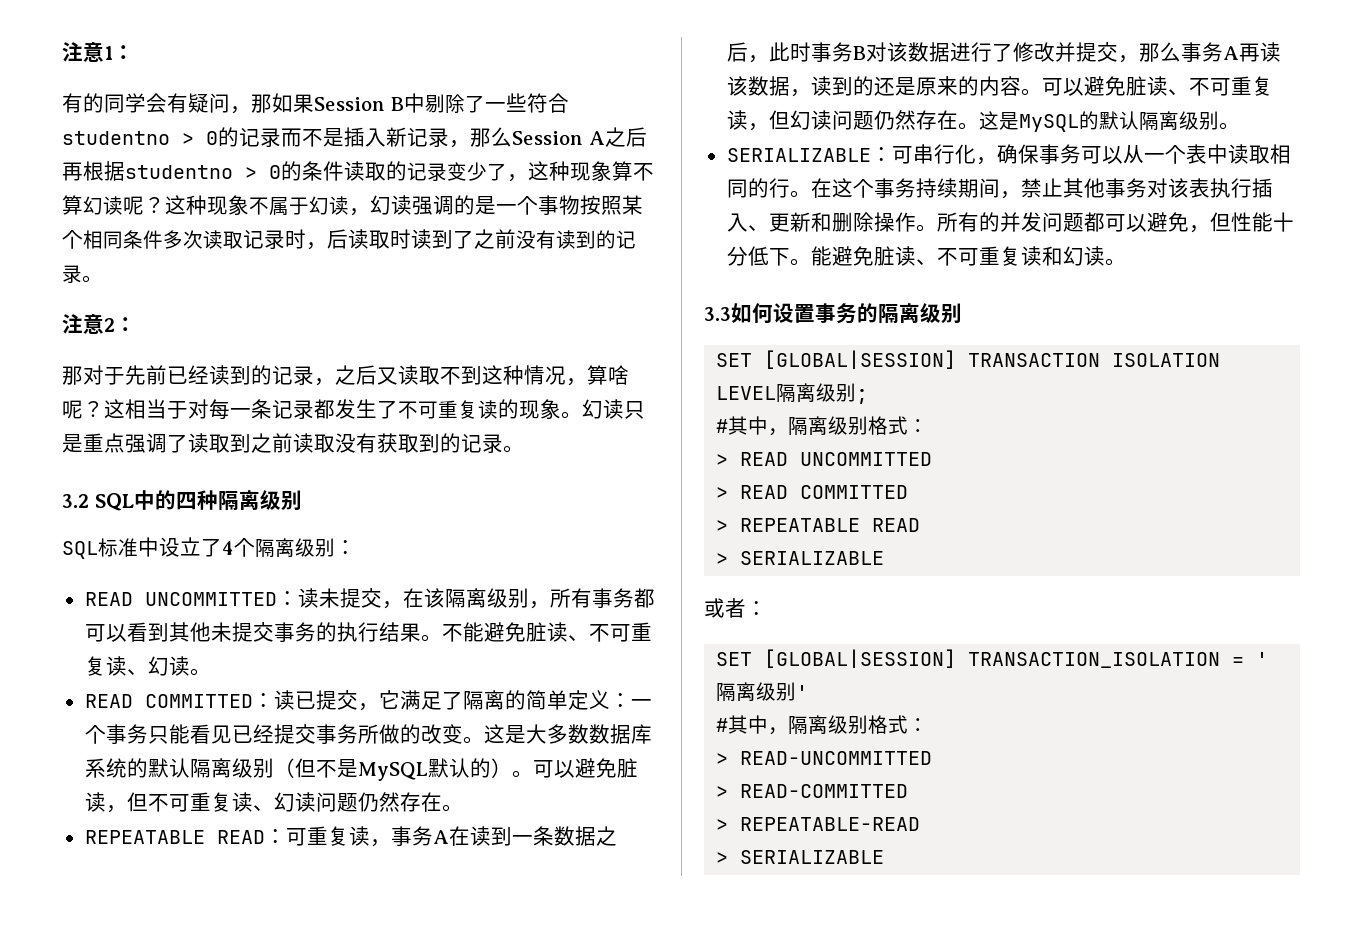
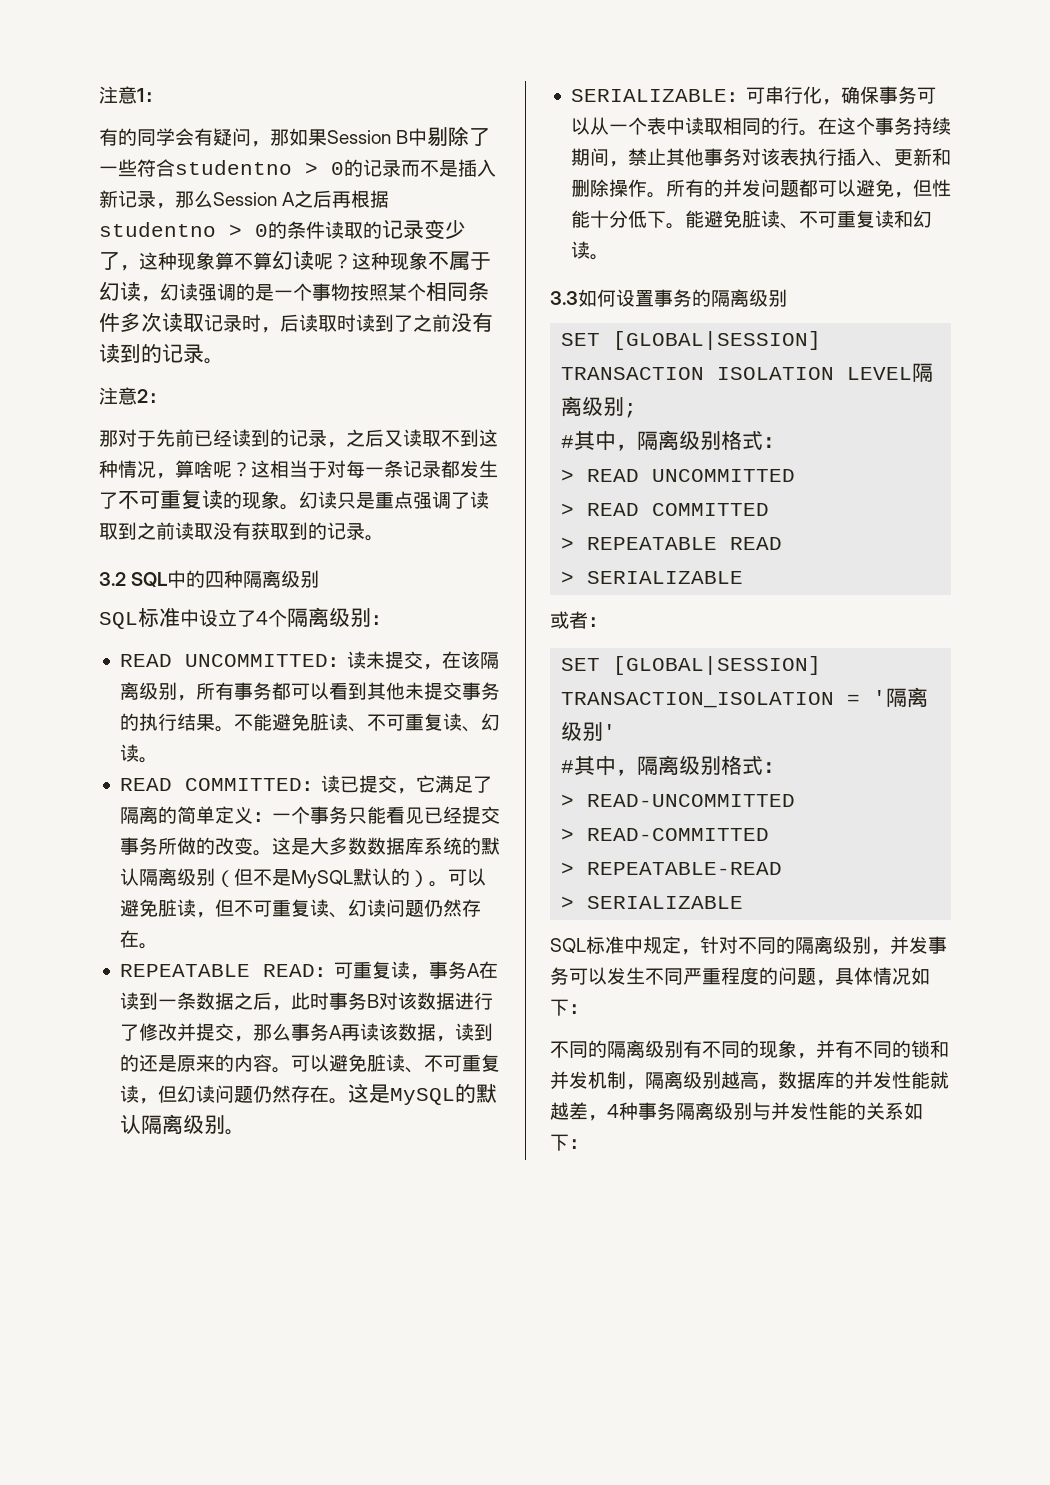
(885, 857) none -> [550,936,947,955] [550,967,930,986] [550,999,588,1016] [550,1040,949,1059] [550,1071,949,1090] [550,1102,923,1121] [550,1134,588,1151] // SQL标准中规定，针对不同的隔离级别，并发事务可以发生不同严重程度的问题，具体情况如下： // 不同的隔离级别有不同的现象，并有不同的锁和并发机制，隔离级别越高，数据库的并发性能就越差，4种事务隔离级别与并发性能的关系如下：

